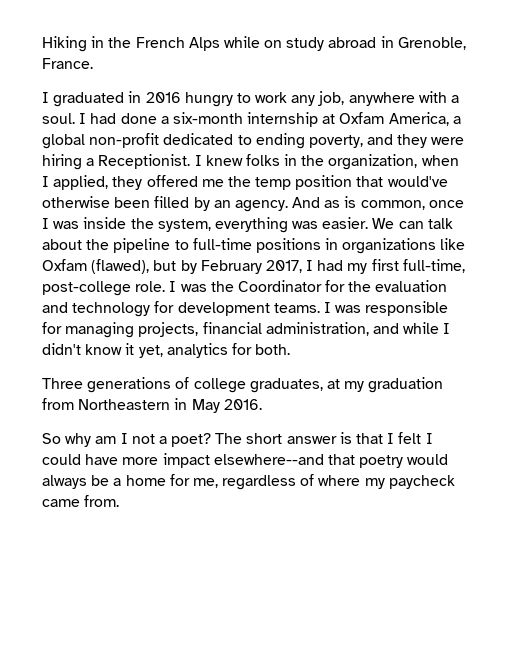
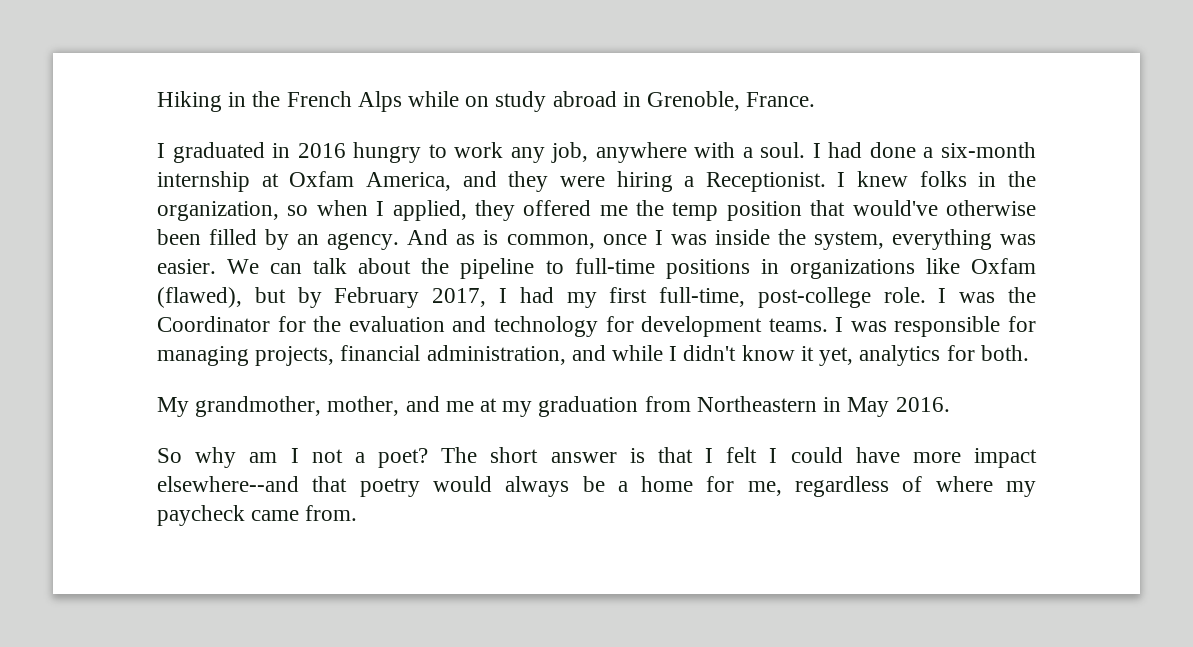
[452,116,461,124] [42,133,363,149] a global non-profit dedicated to ending poverty, -> (451, 181) none
(418, 162) none -> [287,205,309,216] so
[42,377,323,393] Three generations of college graduates, -> [157,396,474,417] My grandmother, mother, and me

